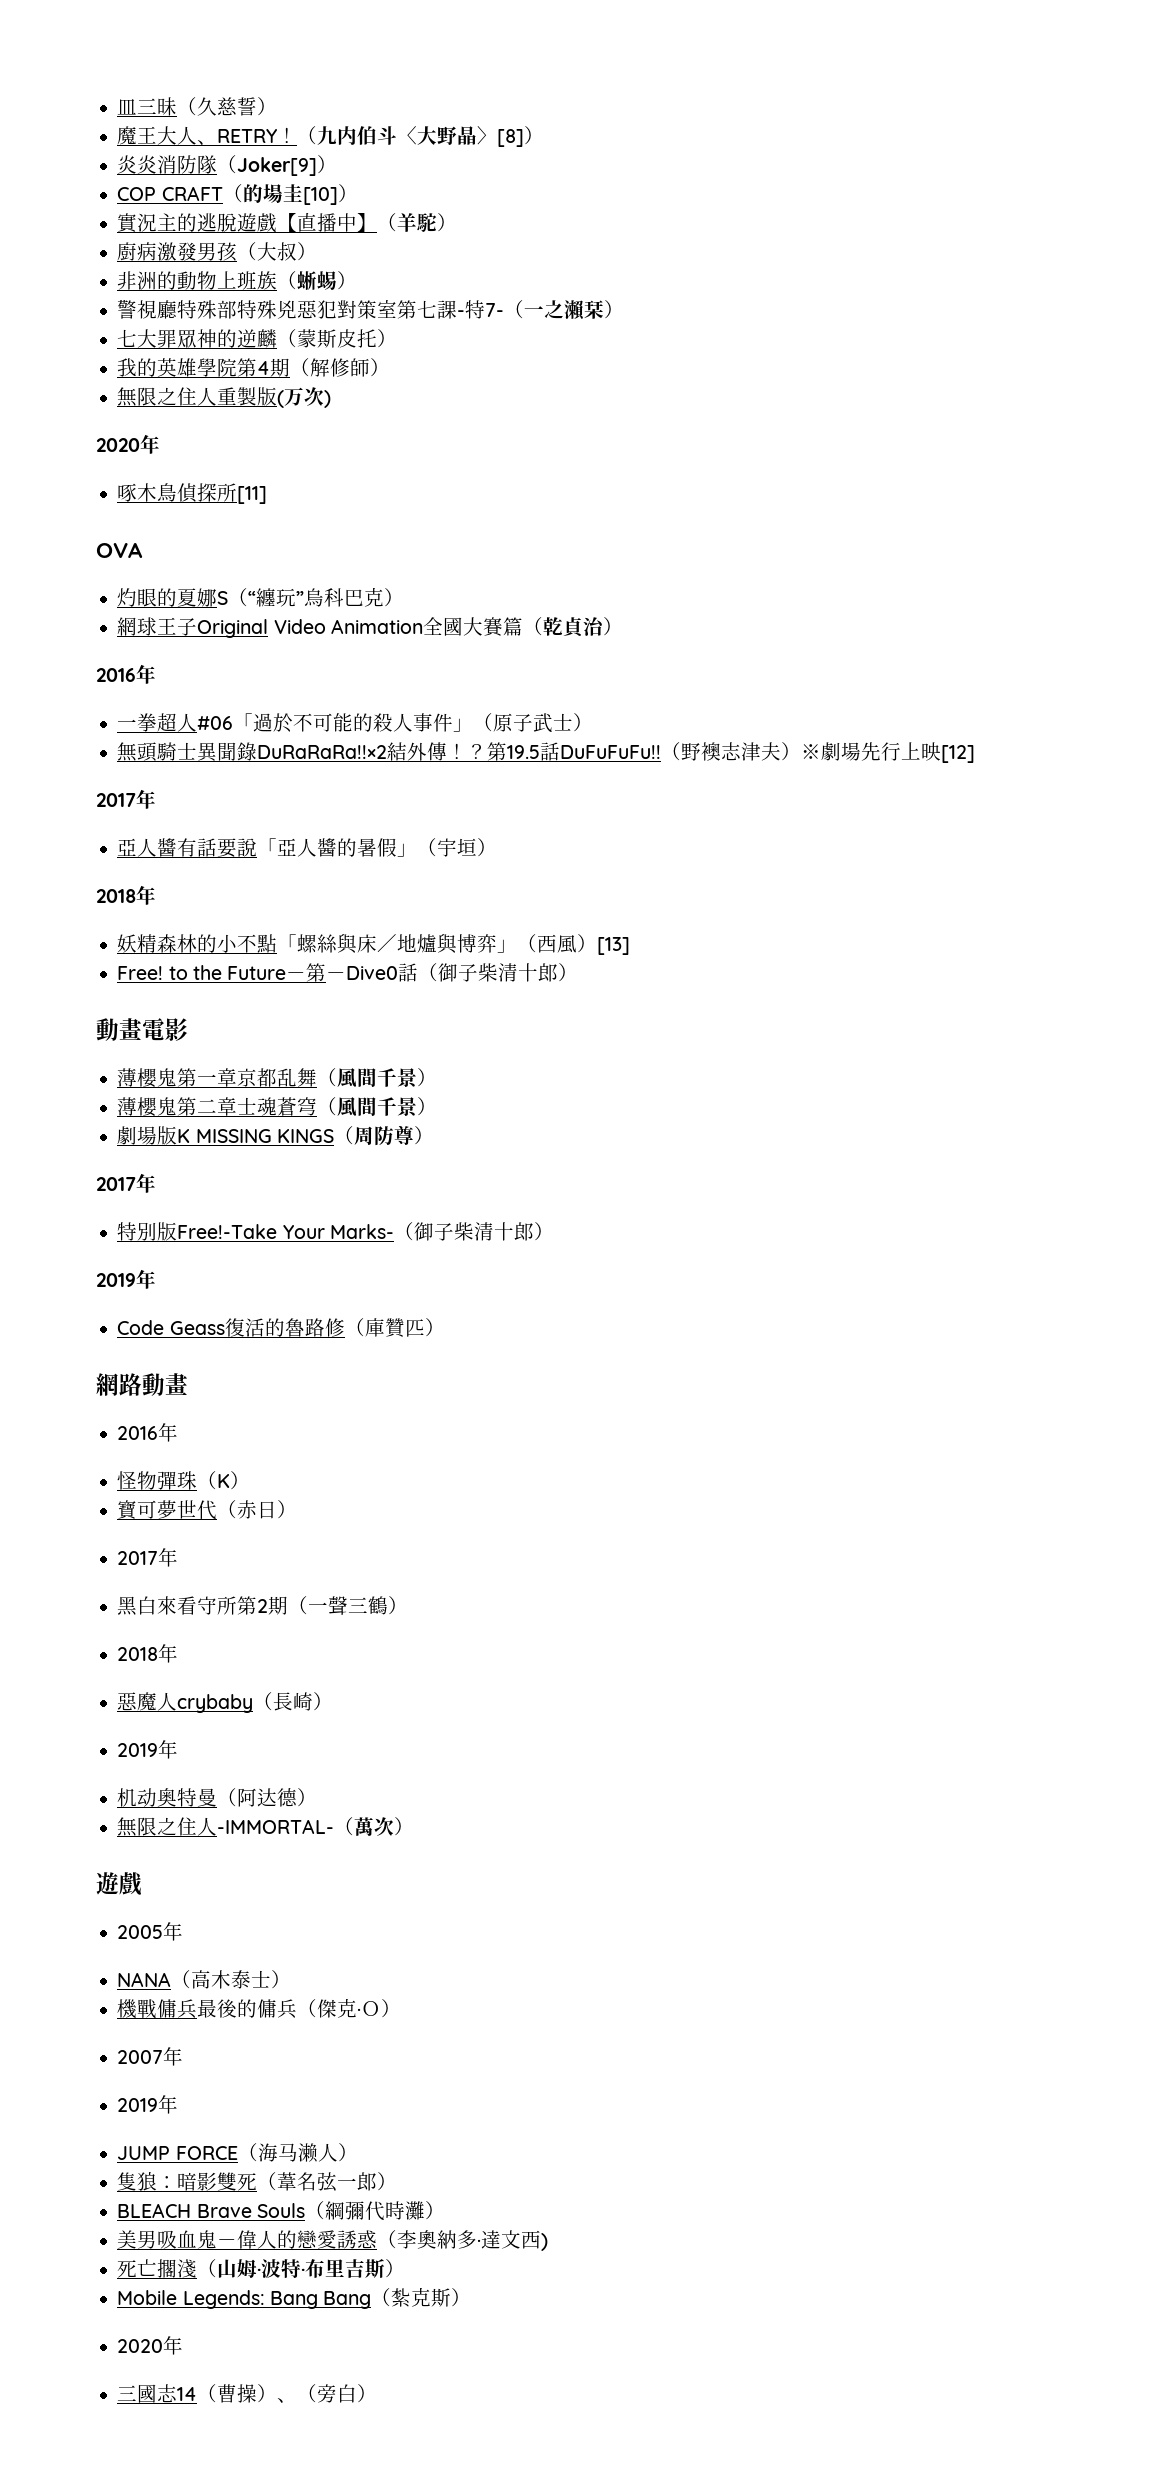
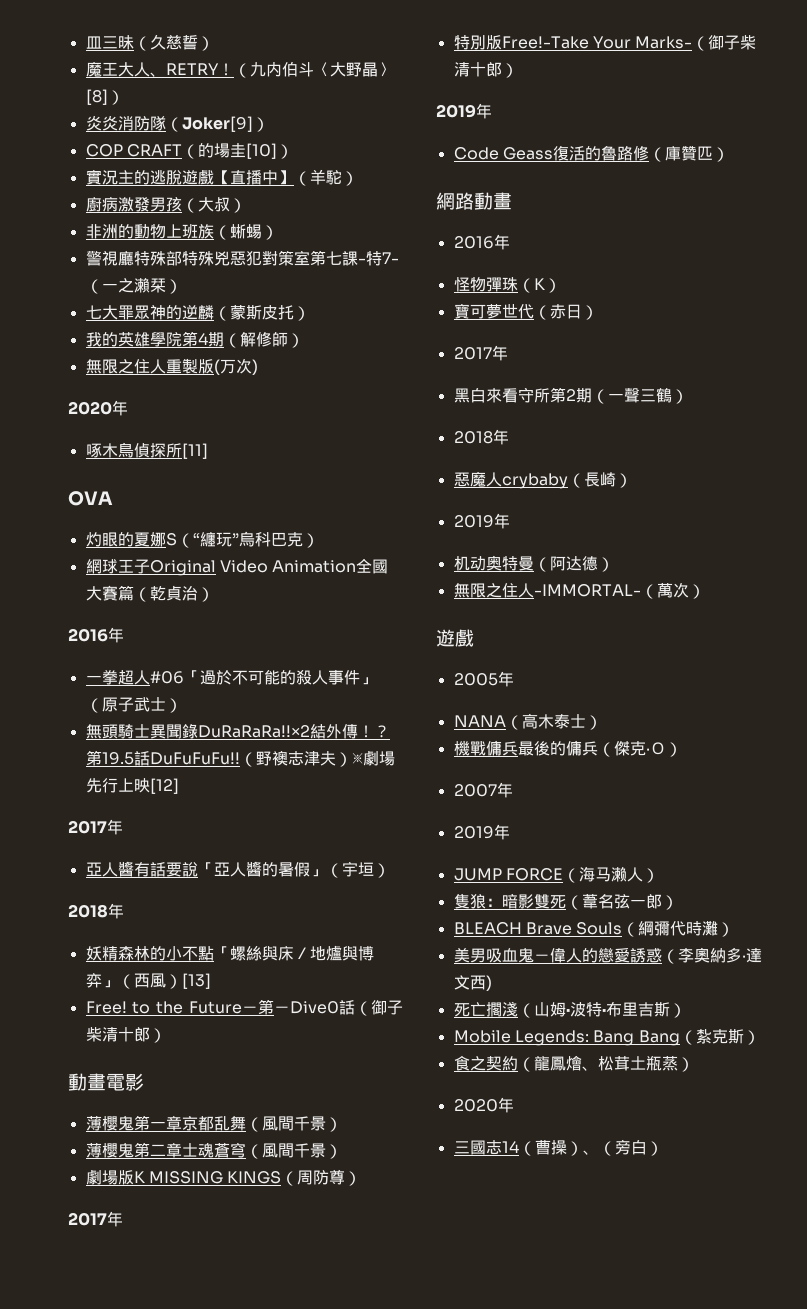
(472, 2297) none -> [453,1055,694,1072] // 食之契約（龍鳳燴、松茸土瓶蒸）

